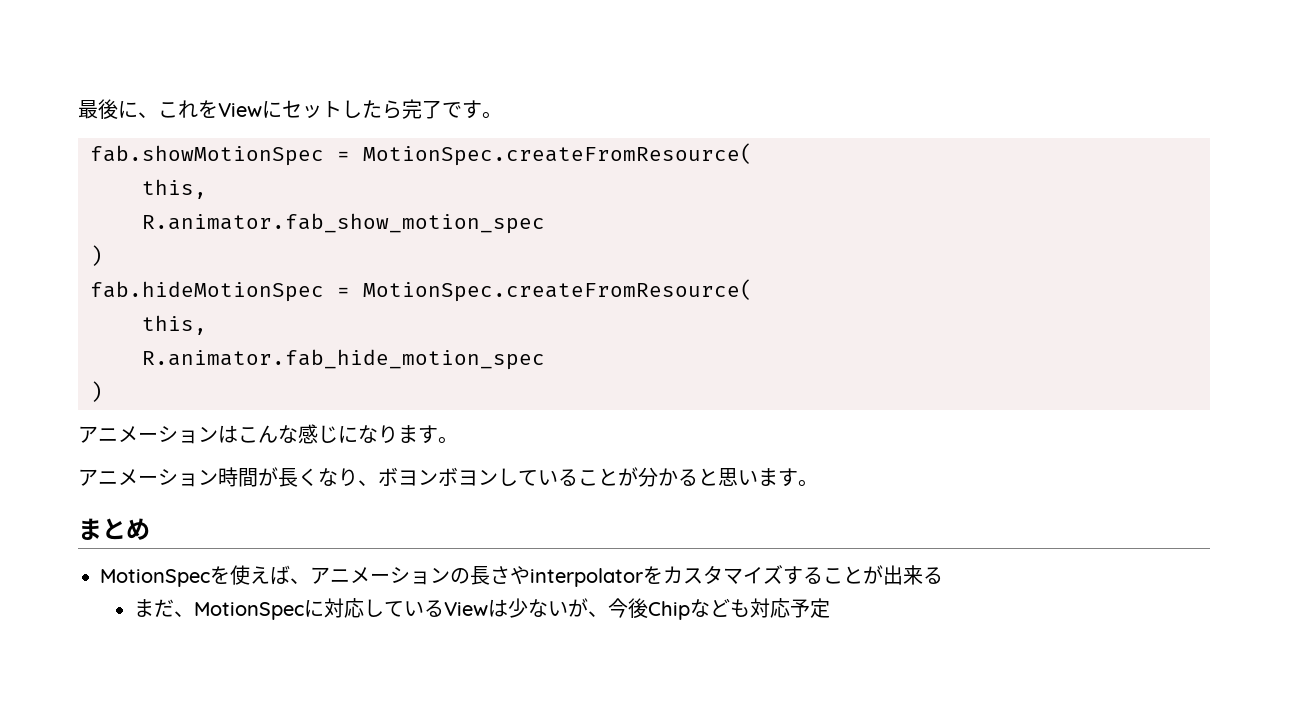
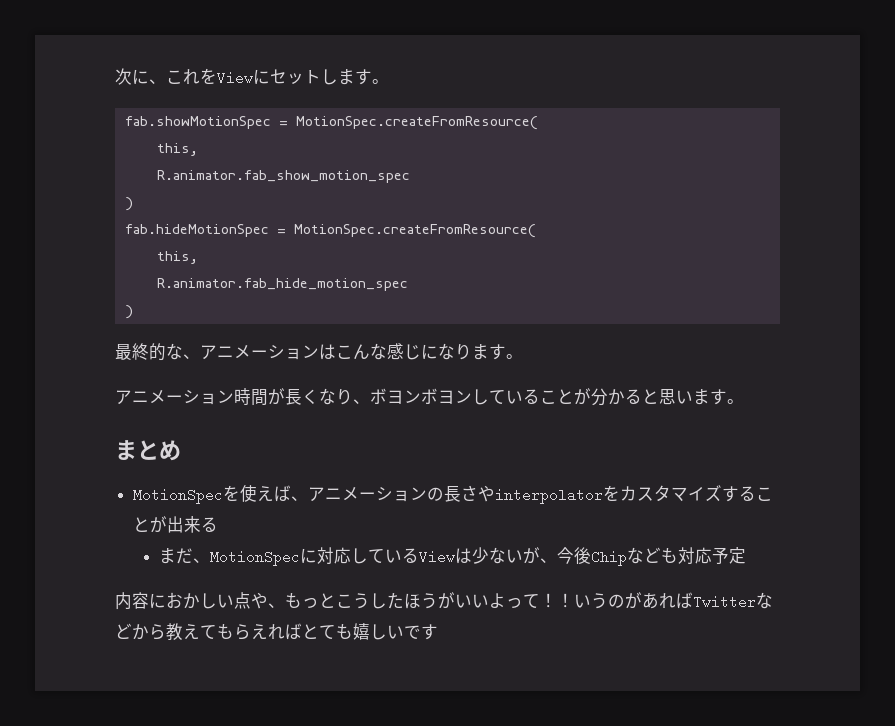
[78,99,118,119] 最後 -> [115,68,132,85] 次
[362,99,462,119] たら完了で -> [338,69,355,85] ま
(103, 391) none -> [115,343,200,361] 最終的な、
(831, 608) none -> [115,592,773,610] [115,623,438,641] // 内容におかしい点や、もっとこうしたほうがいいよって！！いうのがあればTwitterなどから教えてもらえればとても嬉しいです

